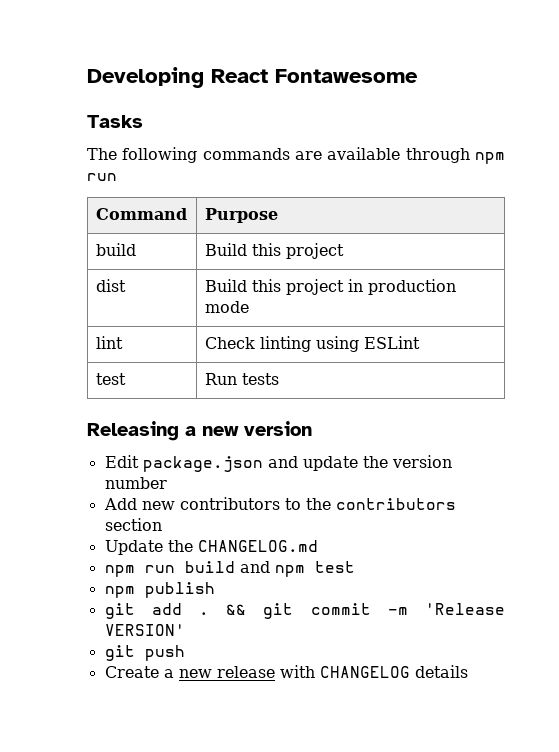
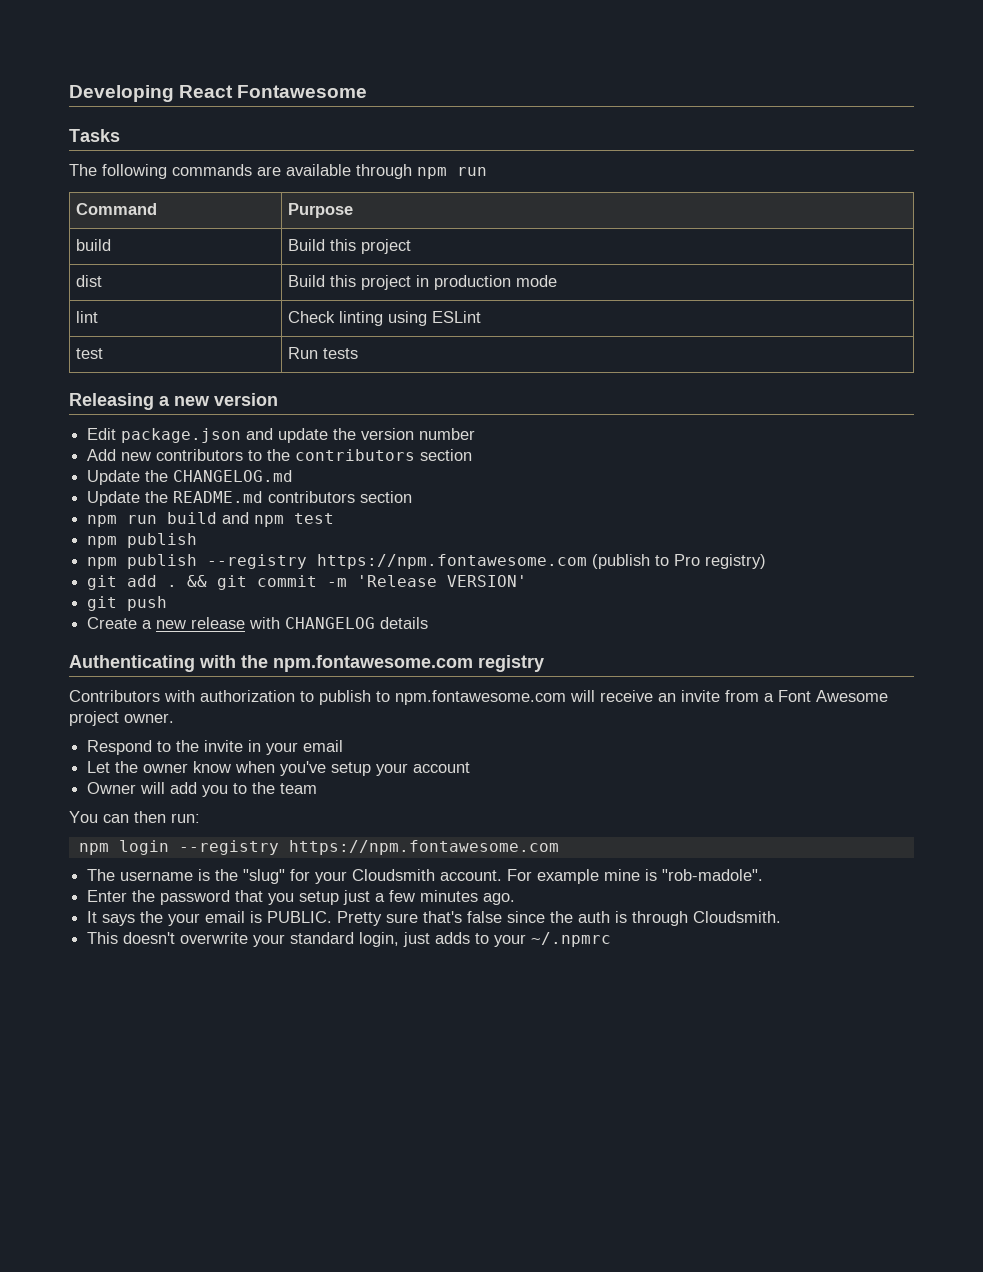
(318, 546) none -> [87,491,413,506] // Update the README.md contributors section
(215, 590) none -> [87,554,767,569] // npm publish --registry https://npm.fontawesome.com (publish to Pro registry)
(468, 671) none -> [69,655,544,672] [69,690,888,705] [69,711,174,726] [87,740,344,755] [87,761,471,776] [87,782,318,797] [69,811,200,823] [78,840,559,855] [87,869,764,884] [87,890,516,905] [87,911,782,926] [87,932,612,947] // Authenticating with the npm.fontawesome.com registry // Contributors with authorization to publish to npm.fontawesome.com will receive an invite from a Font Awesome project owner. // Respond to the invite in your email // Let the owner know when you've setup your account // Owner will add you to the team // You can then run: // npm login --registry https://npm.fontawesome.com // The username is the "slug" for your Cloudsmith account. For example mine is "rob-madole". // Enter the password that you setup just a few minutes ago. // It says the your email is PUBLIC. Pretty sure that's false since the auth is through Cloudsmith. // This doesn't overwrite your standard login, just adds to your ~/.npmrc

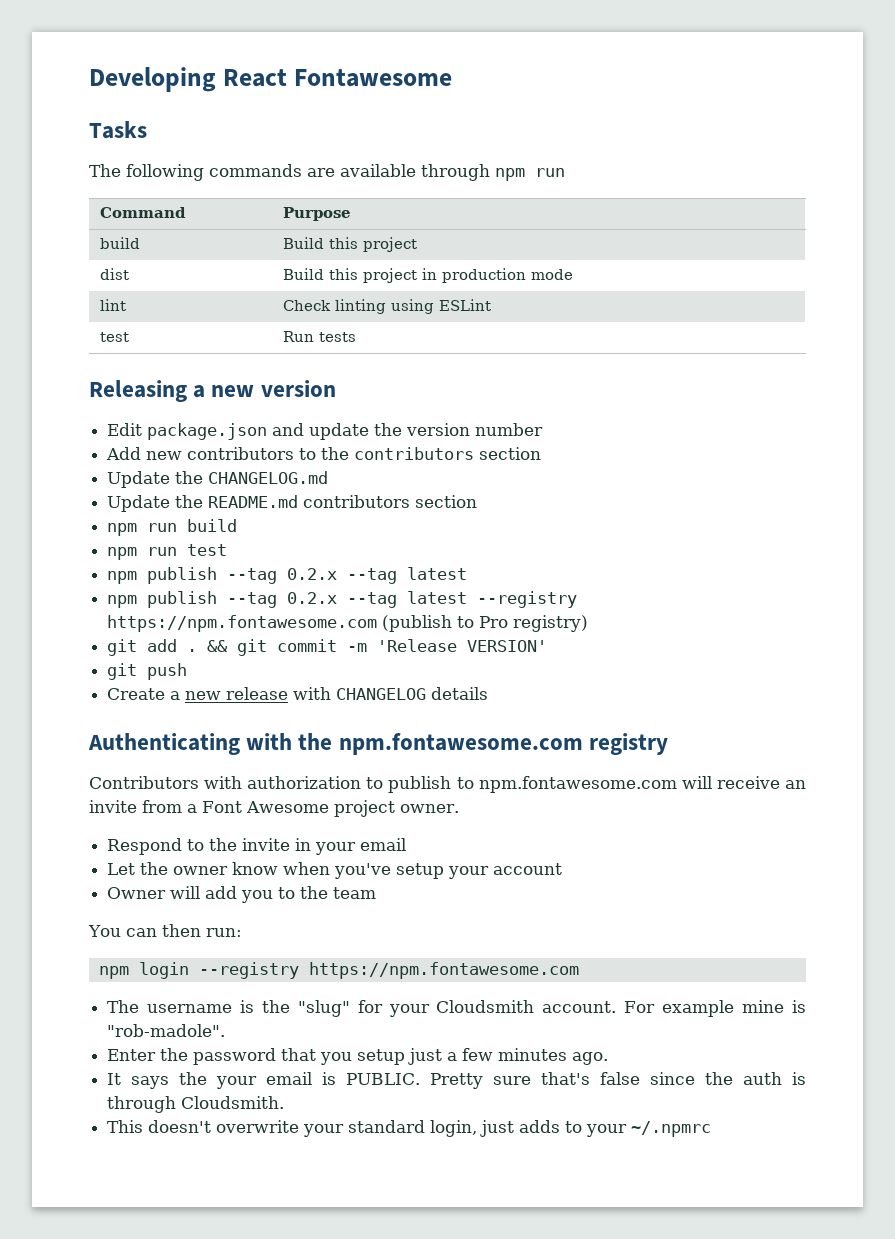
[222,512,285,527] and npm -> [107,547,178,560] // npm run
[87,554,198,569] // npm publish -> [227,567,468,584] [107,591,468,608] --tag 0.2.x --tag latest // npm publish --tag 0.2.x --tag latest

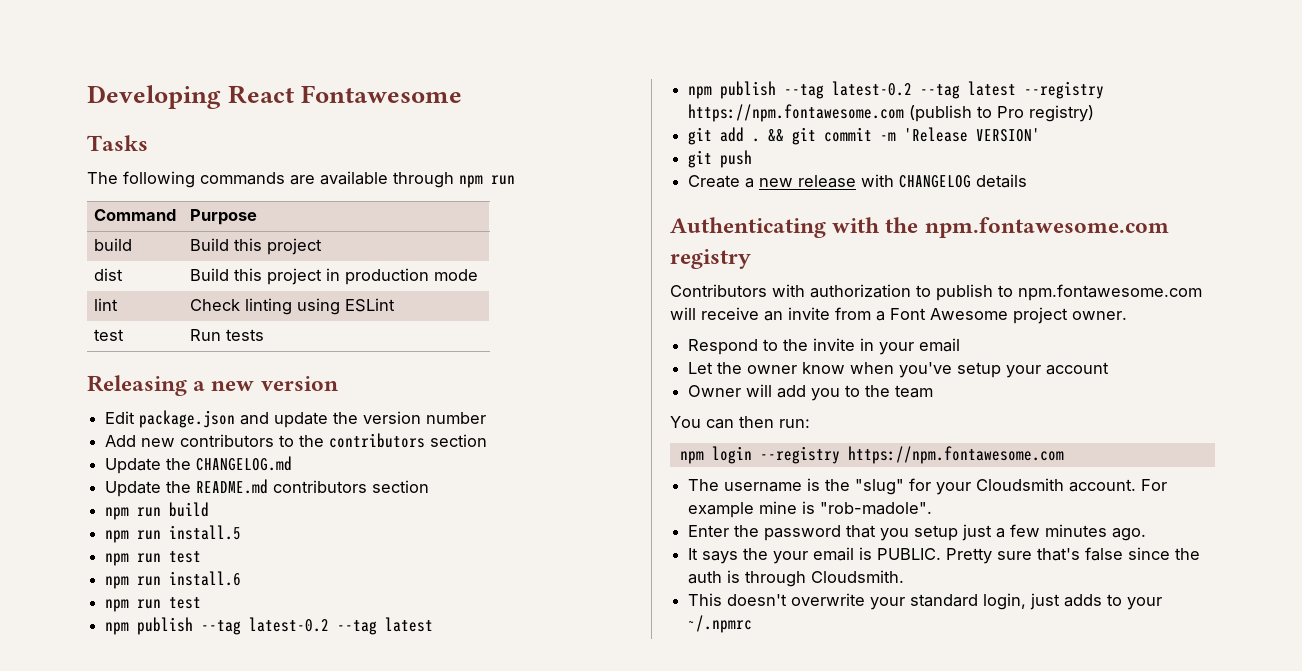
(238, 525) none -> [105,525,242,543] [105,551,202,566] [105,571,242,589] // npm run install.5 // npm run test // npm run install.6
[287,568,338,580] 0.2.x -> [249,617,330,632] latest-0.2
[287,592,338,604] 0.2.x -> [832,81,913,96] latest-0.2

